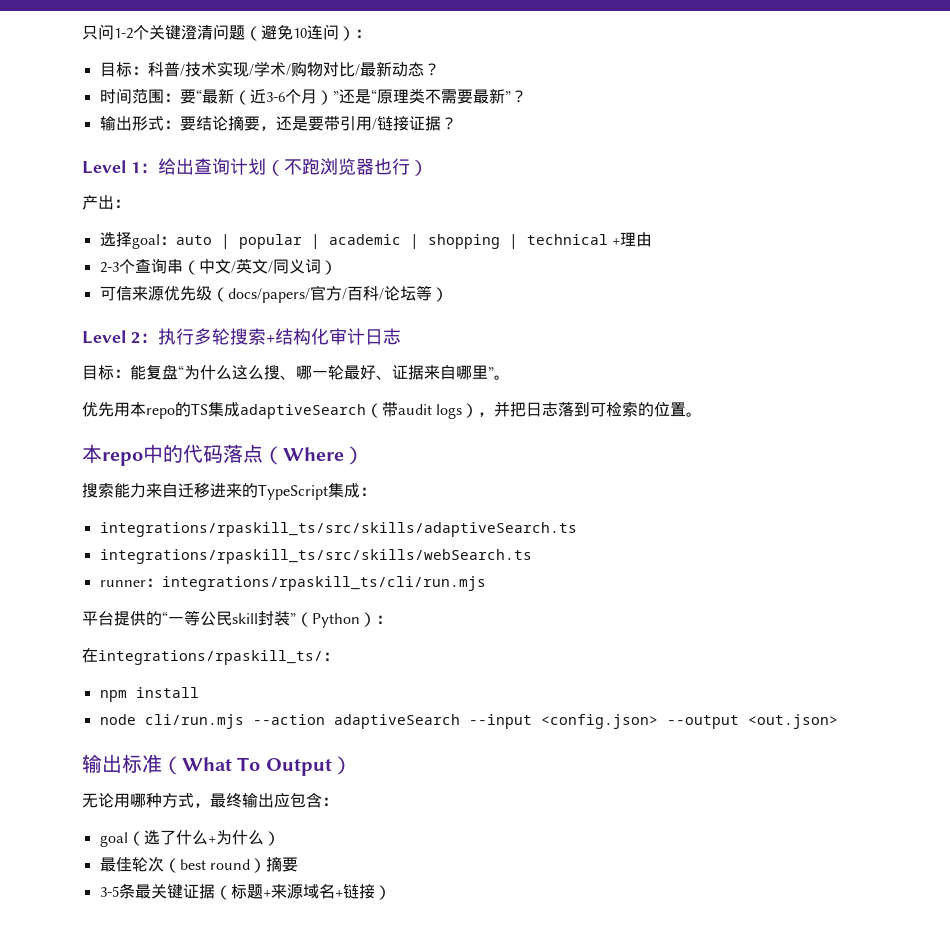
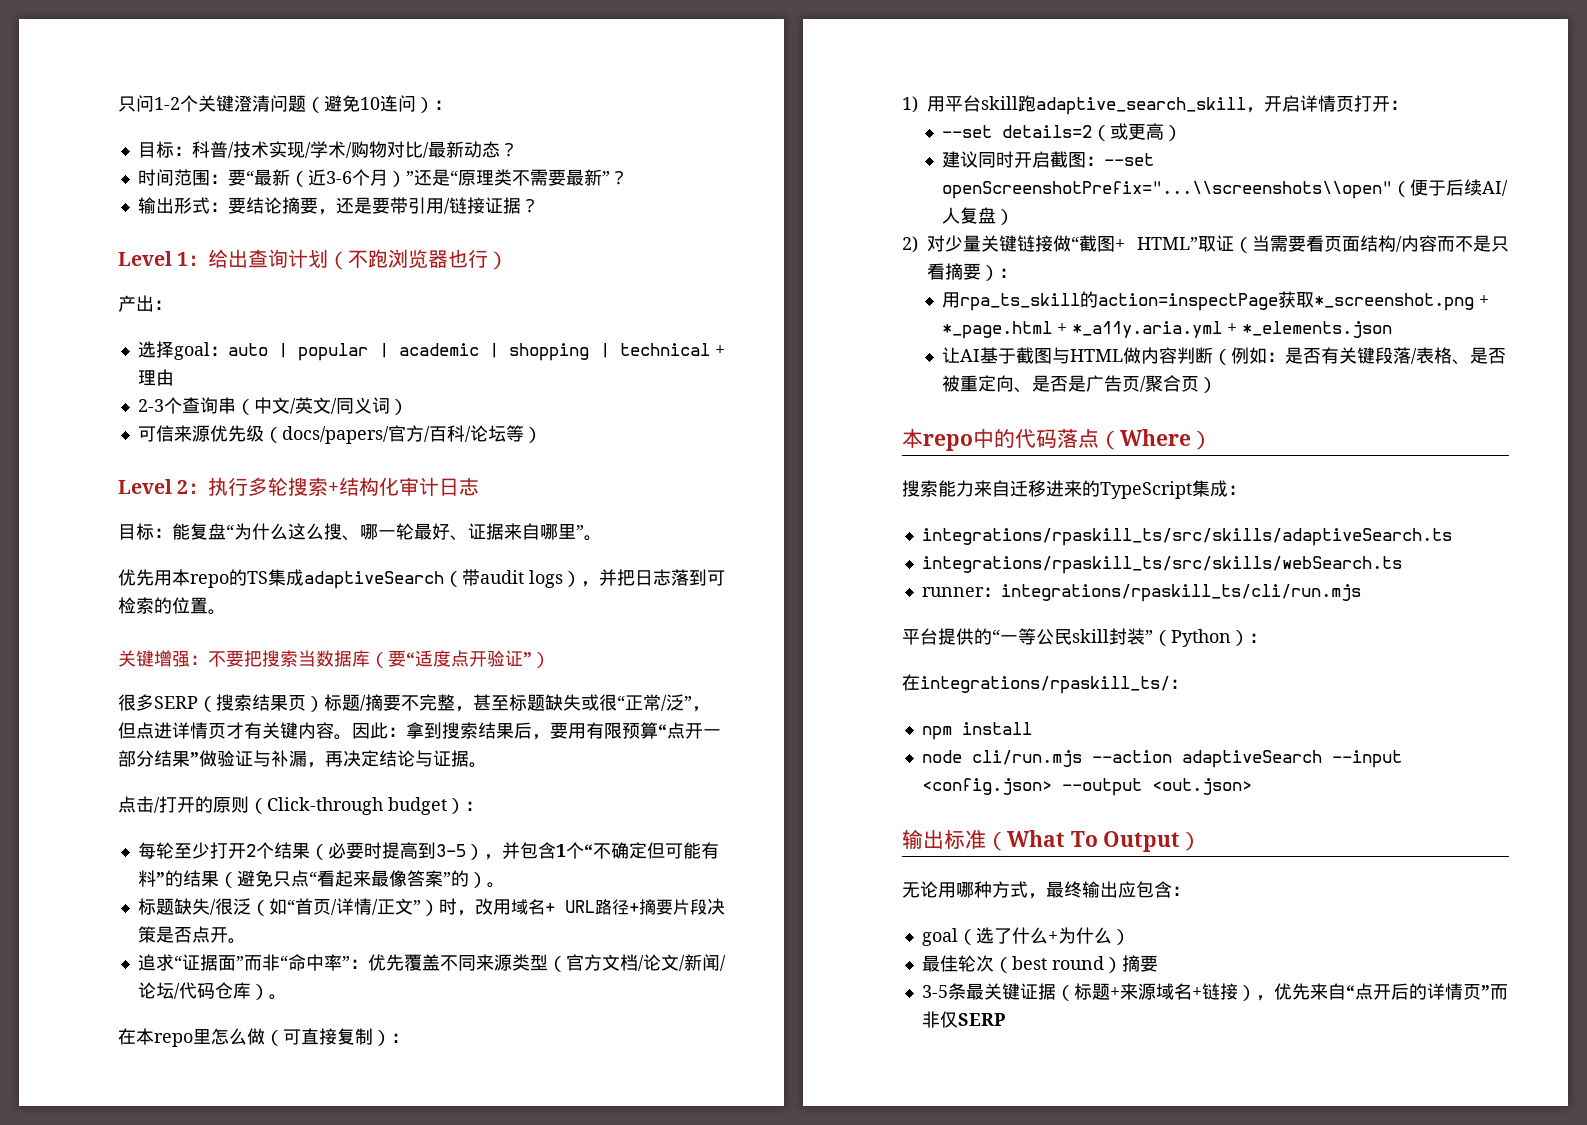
(703, 414) none -> [118,650,550,668] [118,694,710,712] [118,722,721,740] [118,750,487,768] [118,796,483,815] [137,842,719,860] [137,870,505,888] [137,898,725,916] [137,926,246,944] [137,954,726,972] [137,982,287,1000] [118,1028,409,1047] [902,95,1408,115] [942,123,1183,141] [942,151,1155,168] [942,179,1509,199] [942,207,1015,225] [902,235,1509,253] [927,263,1017,281] [942,291,1490,311] [942,321,1393,339] [942,347,1507,365] [942,375,1218,393] // 关键增强：不要把搜索当数据库（要“适度点开验证”） // 很多SERP（搜索结果页）标题/摘要不完整，甚至标题缺失或很“正常/泛”，但点进详情页才有关键内容。因此：拿到搜索结果后，要用有限预算“点开一部分结果”做验证与补漏，再决定结论与证据。 // 点击/打开的原则（Click-through budget）： // 每轮至少打开2个结果（必要时提高到3-5），并包含1个“不确定但可能有料”的结果（避免只点“看起来最像答案”的）。 // 标题缺失/很泛（如“首页/详情/正文”）时，改用域名+ URL路径+摘要片段决策是否点开。 // 追求“证据面”而非“命中率”：优先覆盖不同来源类型（官方文档/论文/新闻/论坛/代码仓库）。 // 在本repo里怎么做（可直接复制）： // 1)用平台skill跑adaptive_search_skill，开启详情页打开： // --set details=2（或更高） // 建议同时开启截图：--set openScreenshotPrefix="...\\screenshots\\open"（便于后续AI/人复盘） // 2)对少量关键链接做“截图+ HTML”取证（当需要看页面结构/内容而不是只看摘要）： // 用rpa_ts_skill的action=inspectPage获取*_screenshot.png + *_page.html + *_a11y.aria.yml + *_elements.json // 让AI基于截图与HTML做内容判断（例如：是否有关键段落/表格、是否被重定向、是否是广告页/聚合页）
(391, 892) none -> [1255,983,1508,1001] [921,1011,1005,1028] ，优先来自“点开后的详情页”而非仅SERP

